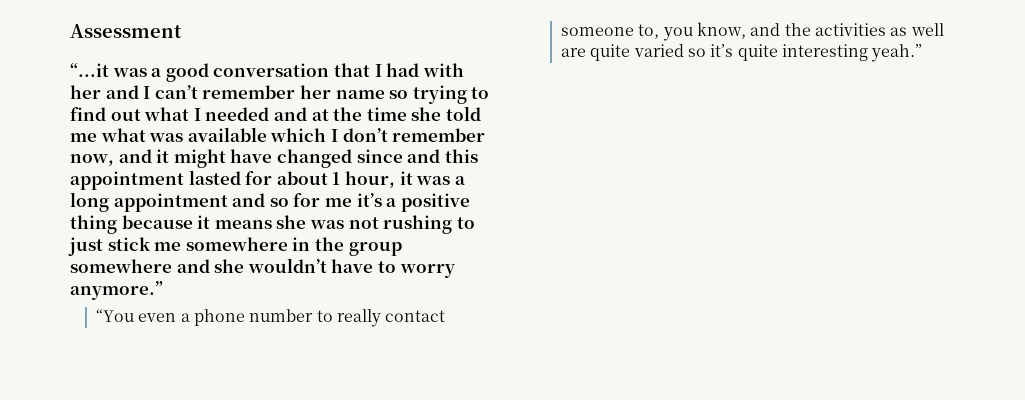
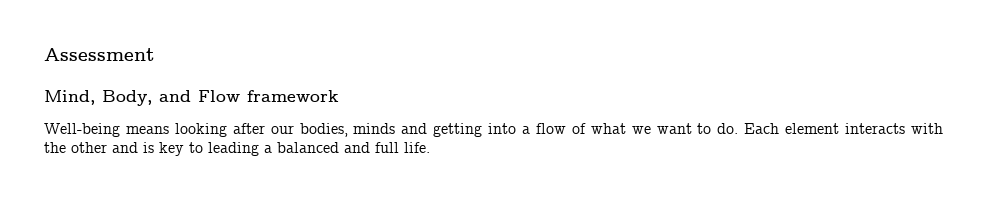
[70,63,464,82] [70,85,490,104] [70,106,481,121] [70,127,486,142] [70,149,478,168] [70,170,465,190] [70,192,470,212] [70,215,475,234] [68,237,402,256] [70,258,455,278] [70,281,163,300] [96,309,446,327] [561,22,944,41] [561,44,923,62] “...it was a good conversation that I had with her and I can’t remember her name so trying to find out what I needed and at the time she told me what was available which I don’t remember now, and it might have changed since and this appointment lasted for about 1 hour, it was a long appointment and so for me it’s a positive thing because it means she was not rushing to just stick me somewhere in the group somewhere and she wouldn’t have to worry anymore.” // “You even a phone number to really contact someone to, you know, and the activities as well are quite varied so it’s quite interesting yeah.” -> [44,90,339,106] [44,123,944,137] [44,142,430,156] Mind, Body, and Flow framework // Well-being means looking after our bodies, minds and getting into a flow of what we want to do. Each element interacts with the other and is key to leading a balanced and full life.

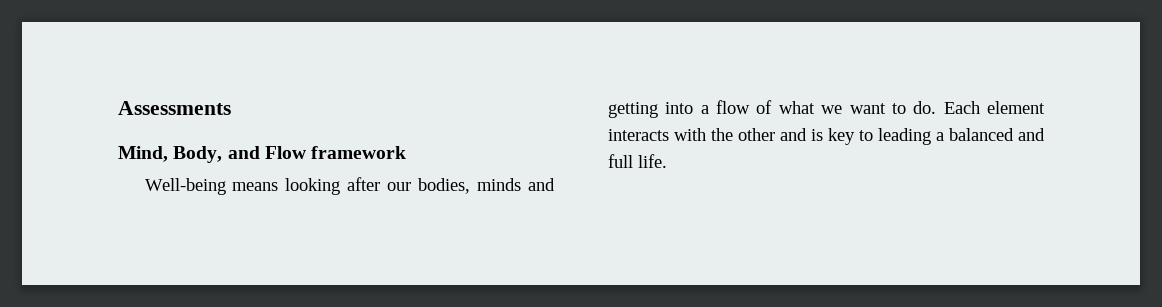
[44,48,155,61] Assessment -> [118,101,231,115] Assessments

